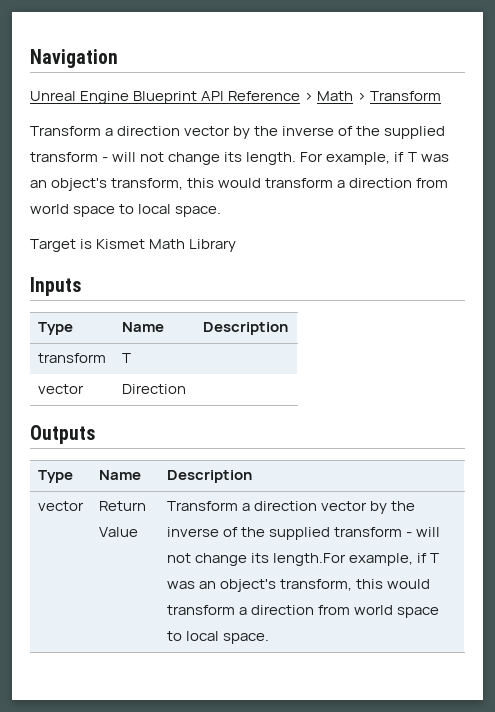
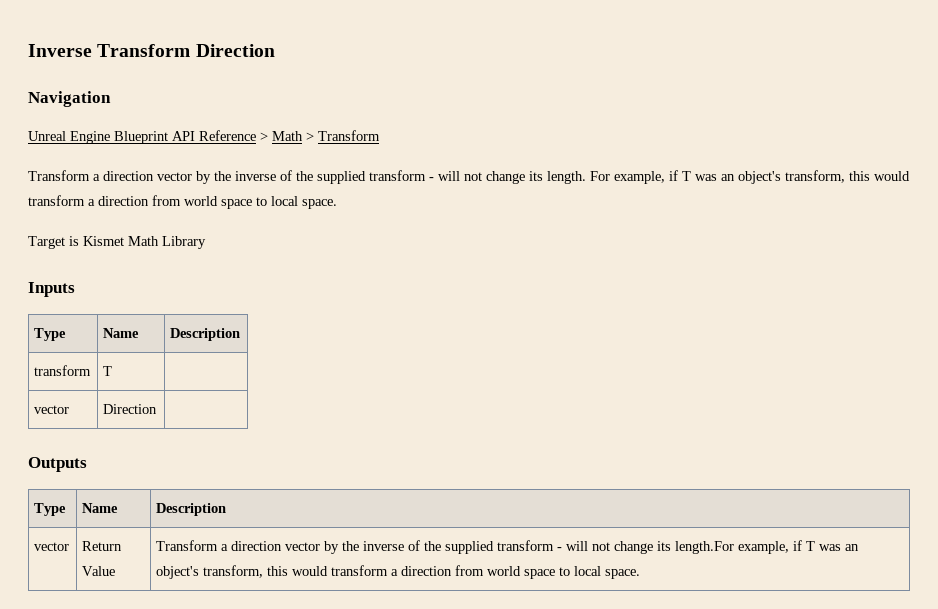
(30, 58) none -> [28,44,275,57] Inverse Transform Direction //

